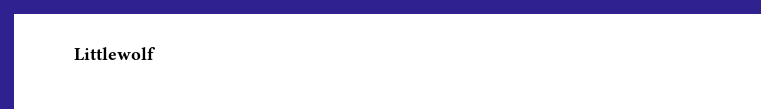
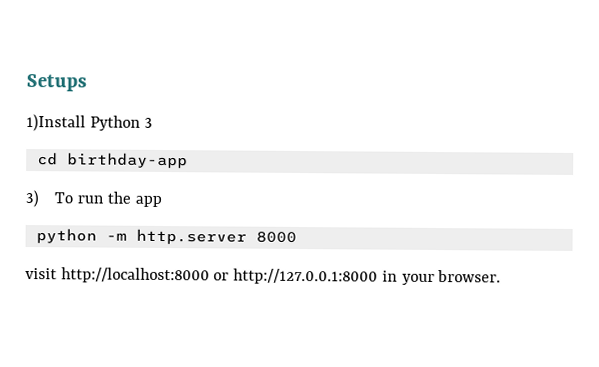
[74,47,156,61] Littlewolf -> [26,73,87,92] [26,113,154,132] [36,152,188,169] [25,189,163,208] [35,228,297,245] [25,267,502,285] Setups // 1)Install Python 3 // cd birthday-app // 3) To run the app // python -m http.server 8000 // visit http://localhost:8000 or http://127.0.0.1:8000 in your browser.

